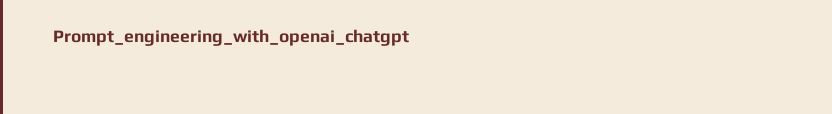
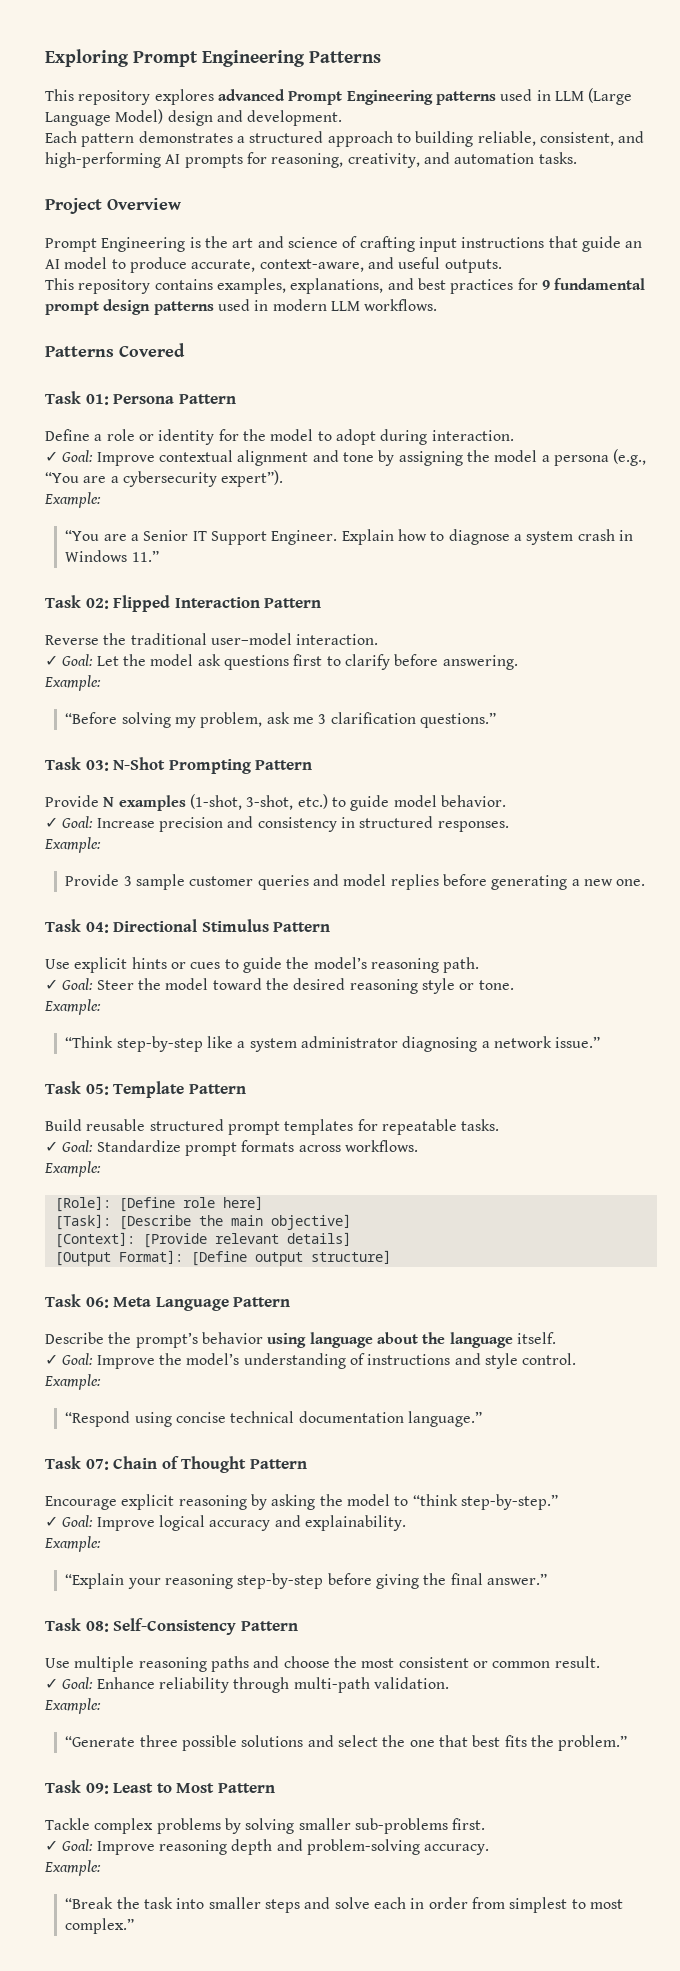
[53,29,409,46] Prompt_engineering_with_openai_chatgpt -> [45,49,381,67] [45,88,633,105] [45,109,343,126] [45,131,645,147] [45,152,577,168] [45,198,181,214] [45,236,643,252] [45,257,502,273] [45,278,646,294] [45,299,438,315] [45,343,185,357] [45,391,236,405] [45,429,514,445] [45,449,647,466] [45,470,284,487] [44,492,101,508] [65,529,633,545] [65,550,159,562] [45,595,322,612] [45,633,379,645] [45,654,518,670] [44,675,101,691] [65,712,497,728] [45,757,313,774] [45,794,506,811] [45,816,509,832] [44,837,101,853] [65,874,646,890] [45,919,331,933] [45,957,480,973] [45,978,514,994] [44,999,101,1015] [65,1036,601,1052] [45,1081,246,1098] [45,1119,500,1135] [45,1140,418,1156] [44,1161,101,1177] [54,1196,263,1212] [54,1214,351,1230] [54,1232,351,1248] [54,1250,391,1266] [45,1294,291,1311] [45,1332,556,1348] [45,1353,577,1369] [44,1374,101,1390] [65,1411,483,1427] [45,1456,307,1473] [45,1494,558,1510] [45,1515,406,1531] [44,1536,101,1552] [65,1573,548,1589] [45,1618,298,1635] [45,1656,600,1672] [45,1677,449,1693] [44,1698,101,1714] [65,1735,628,1751] [45,1780,275,1794] [45,1818,486,1834] [45,1839,490,1855] [44,1860,101,1876] [65,1897,623,1913] [65,1918,135,1934] Exploring Prompt Engineering Patterns // This repository explores advanced Prompt Engineering patterns used in LLM (Large Language Model) design and development. // Each pattern demonstrates a structured approach to building reliable, consistent, and high-performing AI prompts for reasoning, creativity, and automation tasks. // Project Overview // Prompt Engineering is the art and science of crafting input instructions that guide an AI model to produce accurate, context-aware, and useful outputs. // This repository contains examples, explanations, and best practices for 9 fundamental prompt design patterns used in modern LLM workflows. // Patterns Covered // Task 01: Persona Pattern // Define a role or identity for the model to adopt during interaction. // ✓ Goal: Improve contextual alignment and tone by assigning the model a persona (e.g., “You are a cybersecurity expert”). // Example: // “You are a Senior IT Support Engineer. Explain how to diagnose a system crash in Windows 11.” // Task 02: Flipped Interaction Pattern // Reverse the traditional user–model interaction. // ✓ Goal: Let the model ask questions first to clarify before answering. // Example: // “Before solving my problem, ask me 3 clarification questions.” // Task 03: N-Shot Prompting Pattern // Provide N examples (1-shot, 3-shot, etc.) to guide model behavior. // ✓ Goal: Increase precision and consistency in structured responses. // Example: // Provide 3 sample customer queries and model replies before generating a new one. // Task 04: Directional Stimulus Pattern // Use explicit hints or cues to guide the model’s reasoning path. // ✓ Goal: Steer the model toward the desired reasoning style or tone. // Example: // “Think step-by-step like a system administrator diagnosing a network issue.” // Task 05: Template Pattern // Build reusable structured prompt templates for repeatable tasks. // ✓ Goal: Standardize prompt formats across workflows. // Example: // [Role]: [Define role here] // [Task]: [Describe the main objective] // [Context]: [Provide relevant details] // [Output Format]: [Define output structure] // Task 06: Meta Language Pattern // Describe the prompt’s behavior using language about the language itself. // ✓ Goal: Improve the model’s understanding of instructions and style control. // Example: // “Respond using concise technical documentation language.” // Task 07: Chain of Thought Pattern // Encourage explicit reasoning by asking the model to “think step-by-step.” // ✓ Goal: Improve logical accuracy and explainability. // Example: // “Explain your reasoning step-by-step before giving the final answer.” // Task 08: Self-Consistency Pattern // Use multiple reasoning paths and choose the most consistent or common result. // ✓ Goal: Enhance reliability through multi-path validation. // Example: // “Generate three possible solutions and select the one that best fits the problem.” // Task 09: Least to Most Pattern // Tackle complex problems by solving smaller sub-problems first. // ✓ Goal: Improve reasoning depth and problem-solving accuracy. // Example: // “Break the task into smaller steps and solve each in order from simplest to most complex.”

